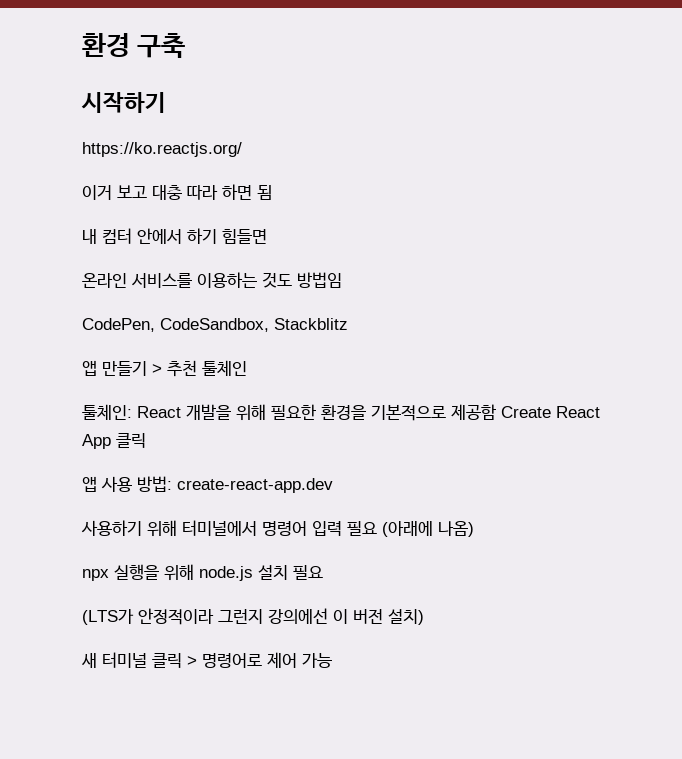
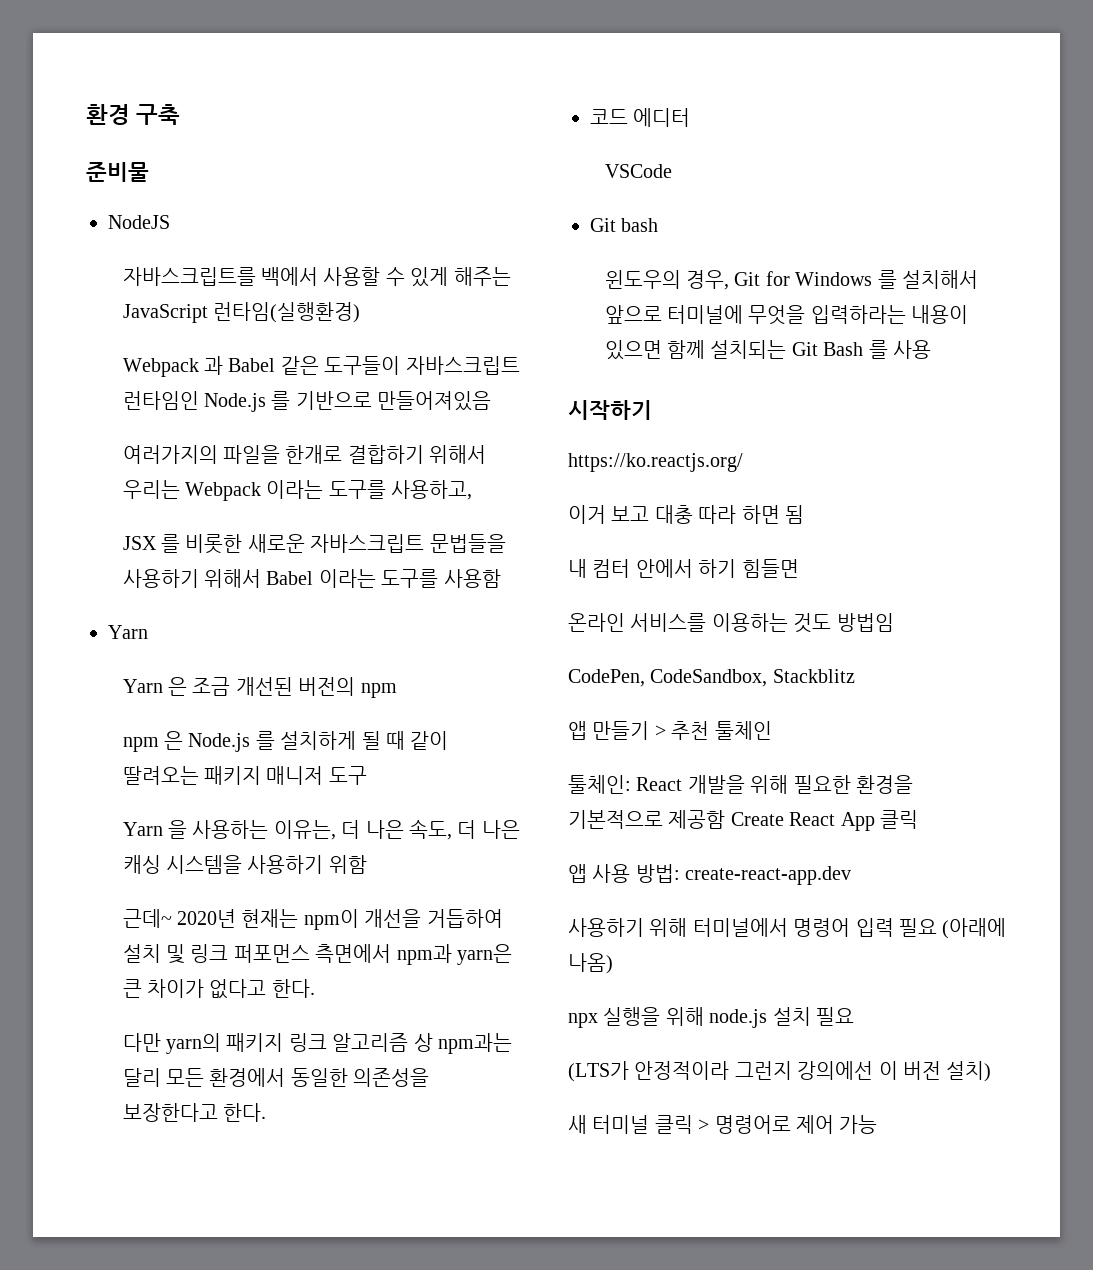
(186, 45) none -> [86,162,149,182] [108,215,170,229] [122,267,511,287] [122,302,360,323] [122,356,520,377] [122,391,492,412] [122,445,487,464] [122,480,473,501] [122,534,506,554] [122,569,501,588] [108,625,148,639] [122,677,397,698] [122,731,449,752] [122,766,367,785] [122,819,520,840] [122,855,367,874] [122,909,503,930] [122,944,512,965] [122,979,315,999] [122,1033,512,1054] [122,1068,430,1087] [122,1103,266,1122] [590,108,691,127] [604,164,672,178] [590,218,659,232] [604,270,978,290] [604,305,969,325] [604,340,931,360] // 준비물 // NodeJS // 자바스크립트를 백에서 사용할 수 있게 해주는 JavaScript 런타임(실행환경) // Webpack 과 Babel 같은 도구들이 자바스크립트 런타임인 Node.js 를 기반으로 만들어져있음 // 여러가지의 파일을 한개로 결합하기 위해서 우리는 Webpack 이라는 도구를 사용하고, // JSX 를 비롯한 새로운 자바스크립트 문법들을 사용하기 위해서 Babel 이라는 도구를 사용함 // Yarn // Yarn 은 조금 개선된 버전의 npm // npm 은 Node.js 를 설치하게 될 때 같이 딸려오는 패키지 매니저 도구 // Yarn 을 사용하는 이유는, 더 나은 속도, 더 나은 캐싱 시스템을 사용하기 위함 // 근데~ 2020년 현재는 npm이 개선을 거듭하여 설치 및 링크 퍼포먼스 측면에서 npm과 yarn은 큰 차이가 없다고 한다. // 다만 yarn의 패키지 링크 알고리즘 상 npm과는 달리 모든 환경에서 동일한 의존성을 보장한다고 한다. // 코드 에디터 // VSCode // Git bash // 윈도우의 경우, Git for Windows 를 설치해서 앞으로 터미널에 무엇을 입력하라는 내용이 있으면 함께 설치되는 Git Bash 를 사용

